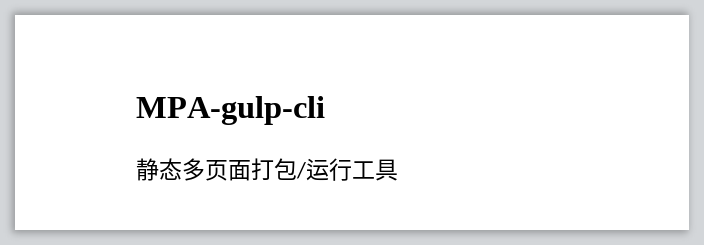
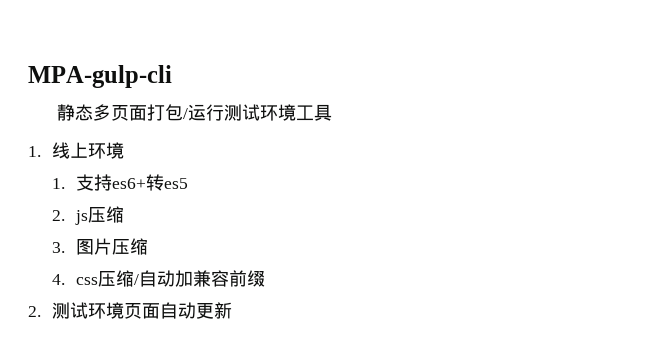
(352, 169) none -> [223,104,296,121] 测试环境
(398, 170) none -> [28,142,125,159] [52,174,189,191] [52,206,125,225] [52,238,149,255] [52,270,266,287] [28,302,233,319] // 1.线上环境 // 1.支持es6+转es5 // 2. js压缩 // 3.图片压缩 // 4. css压缩/自动加兼容前缀 // 2.测试环境页面自动更新

